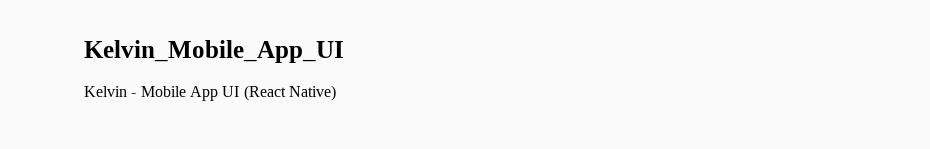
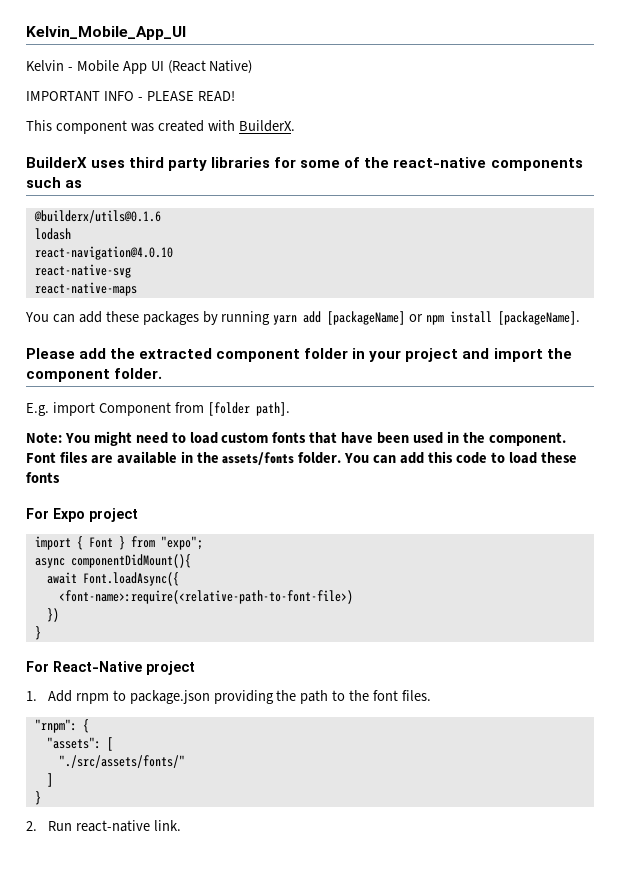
(336, 93) none -> [26,91,235,101] [26,120,295,134] [26,157,583,171] [26,177,83,188] [33,210,161,223] [34,228,71,240] [34,246,173,260] [34,264,131,278] [34,282,137,296] [25,311,581,325] [26,348,572,362] [26,368,163,382] [26,402,290,416] [26,431,566,446] [26,451,577,465] [26,472,60,483] [26,508,138,522] [34,536,203,550] [34,554,191,568] [46,572,179,586] [58,590,353,604] [46,608,59,622] [34,626,41,640] [26,661,195,675] [26,690,432,704] [34,719,89,733] [46,737,113,751] [58,755,185,768] [46,773,53,787] [34,791,41,805] [26,820,181,832] // IMPORTANT INFO - PLEASE READ! // This component was created with BuilderX. // BuilderX uses third party libraries for some of the react-native components such as // @builderx/utils@0.1.6 // lodash // react-navigation@4.0.10 // react-native-svg // react-native-maps // You can add these packages by running yarn add [packageName] or npm install [packageName]. // Please add the extracted component folder in your project and import the component folder. // E.g. import Component from [folder path]. // Note: You might need to load custom fonts that have been used in the component. Font files are available in the assets/fonts folder. You can add this code to load these fonts // For Expo project // import { Font } from "expo"; // async componentDidMount(){ // await Font.loadAsync({ // <font-name>:require(<relative-path-to-font-file>) // }) // } // For React-Native project // 1. Add rnpm to package.json providing the path to the font files. // "rnpm": { // "assets": [ // "./src/assets/fonts/" // ] // } // 2. Run react-native link.

